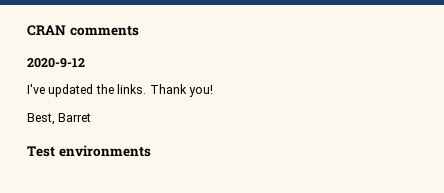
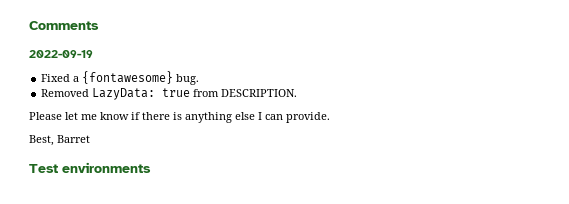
[27,25,139,36] [27,58,85,68] [27,84,213,97] CRAN comments // 2020-9-12 // I've updated the links. Thank you! -> [29,21,99,30] [29,50,93,58] [41,71,200,85] [41,88,298,100] [29,112,330,123] Comments // 2022-09-19 // Fixed a {fontawesome} bug. // Removed LazyData: true from DESCRIPTION. // Please let me know if there is anything else I can provide.

